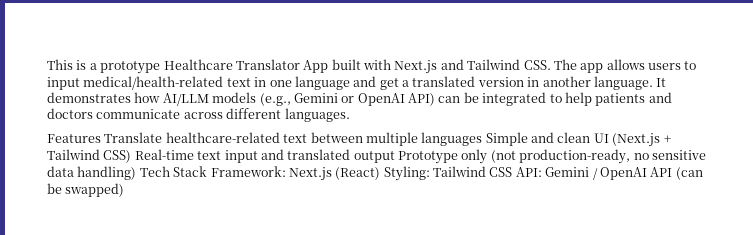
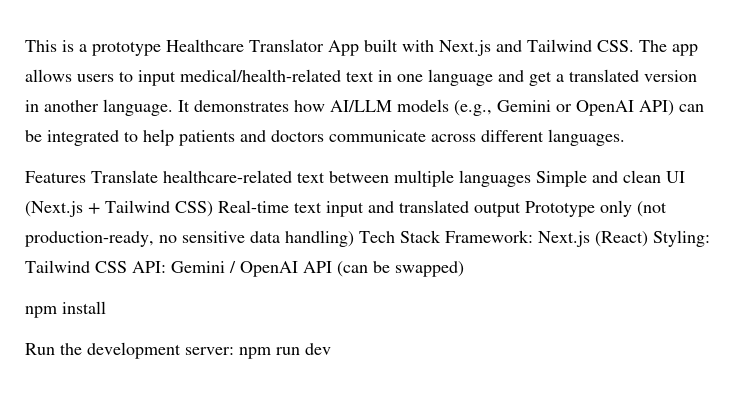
(125, 190) none -> [25,301,106,318] [25,342,331,359] // npm install // Run the development server: npm run dev

